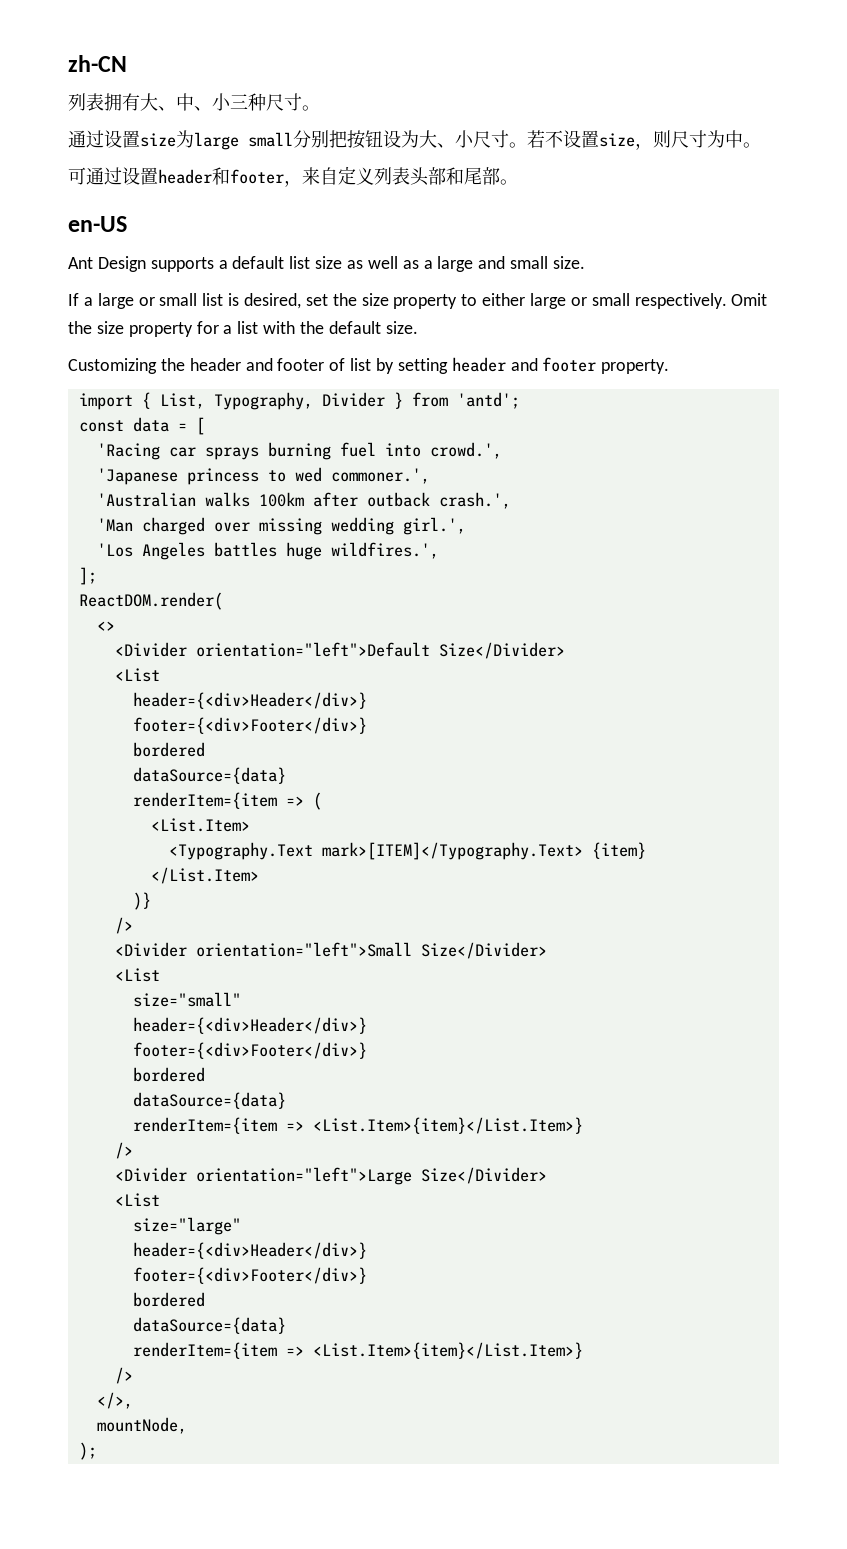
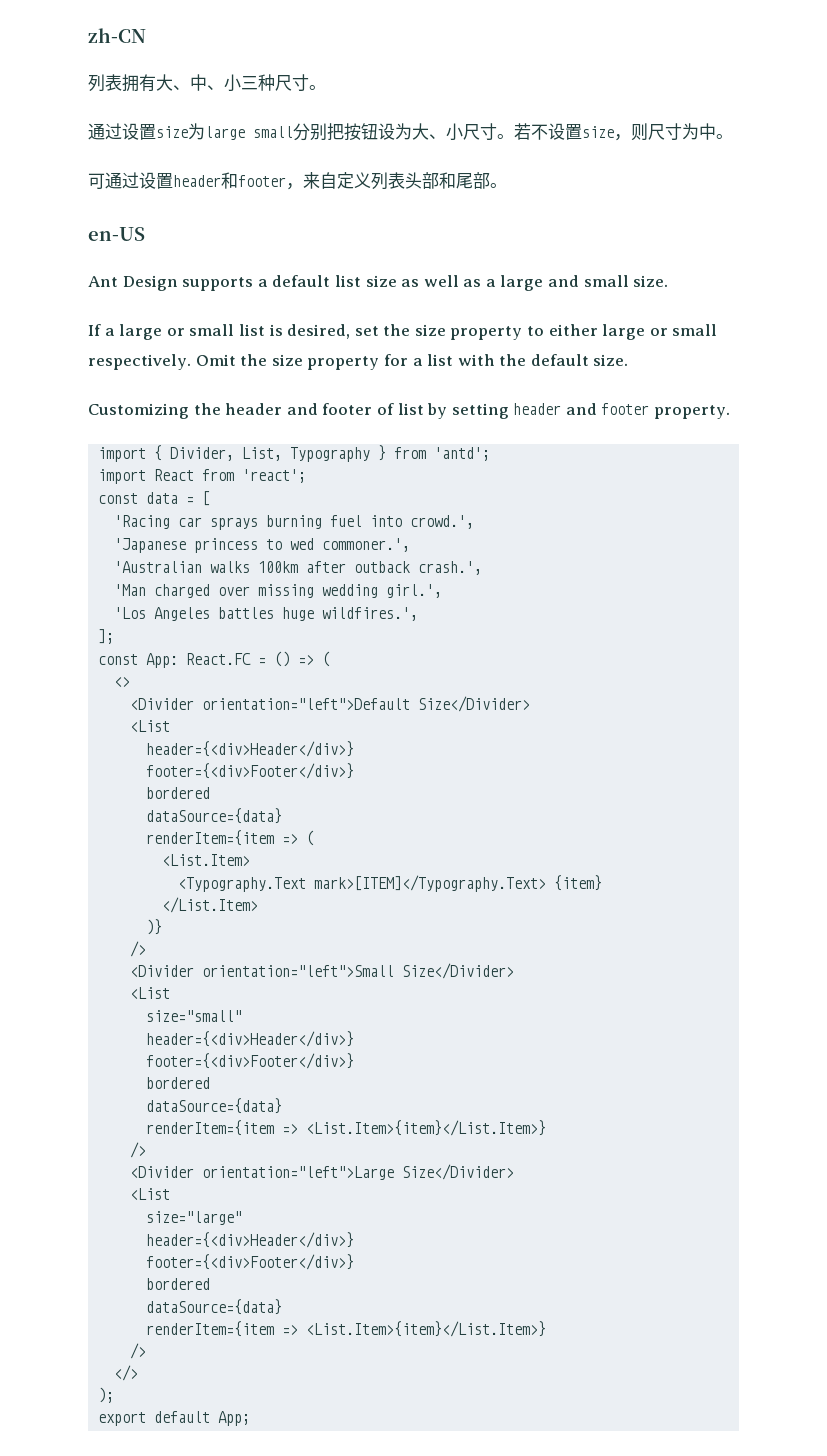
[159,392,385,410] List, Typography, Divider -> [170,447,371,462] Divider, List, Typography
(520, 400) none -> [98,469,307,484] // import React from 'react';
[78,592,223,610] ReactDOM.render( -> [98,651,331,668] const App: React.FC = () => (
[96,1392,133,1409] [96,1417,187,1434] </>, // mountNode, -> [114,1365,139,1381] </>
(97, 1451) none -> [98,1411,251,1426] // export default App;

